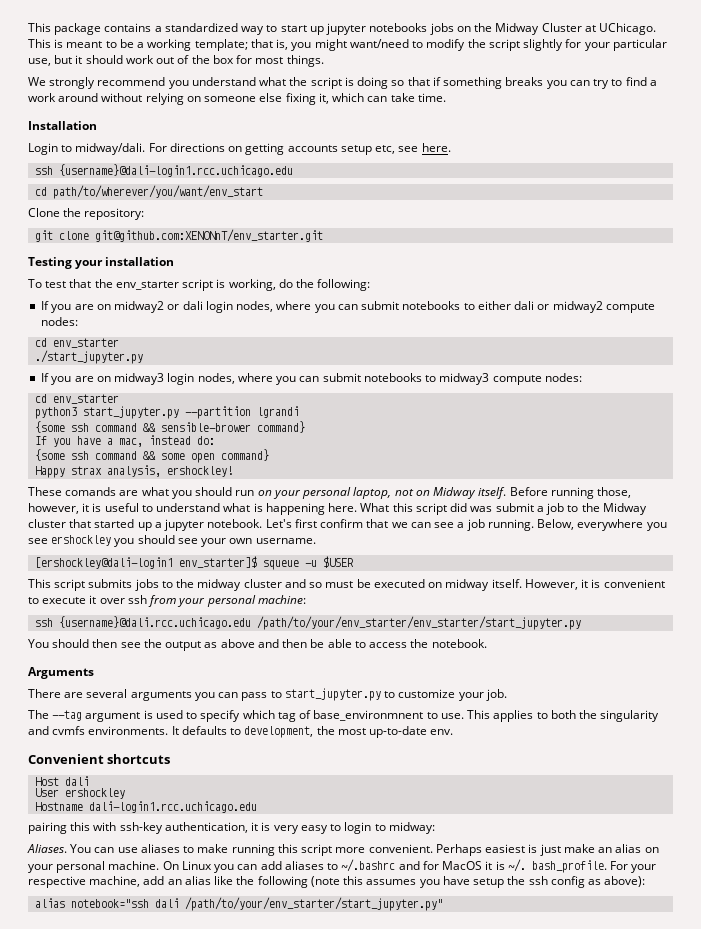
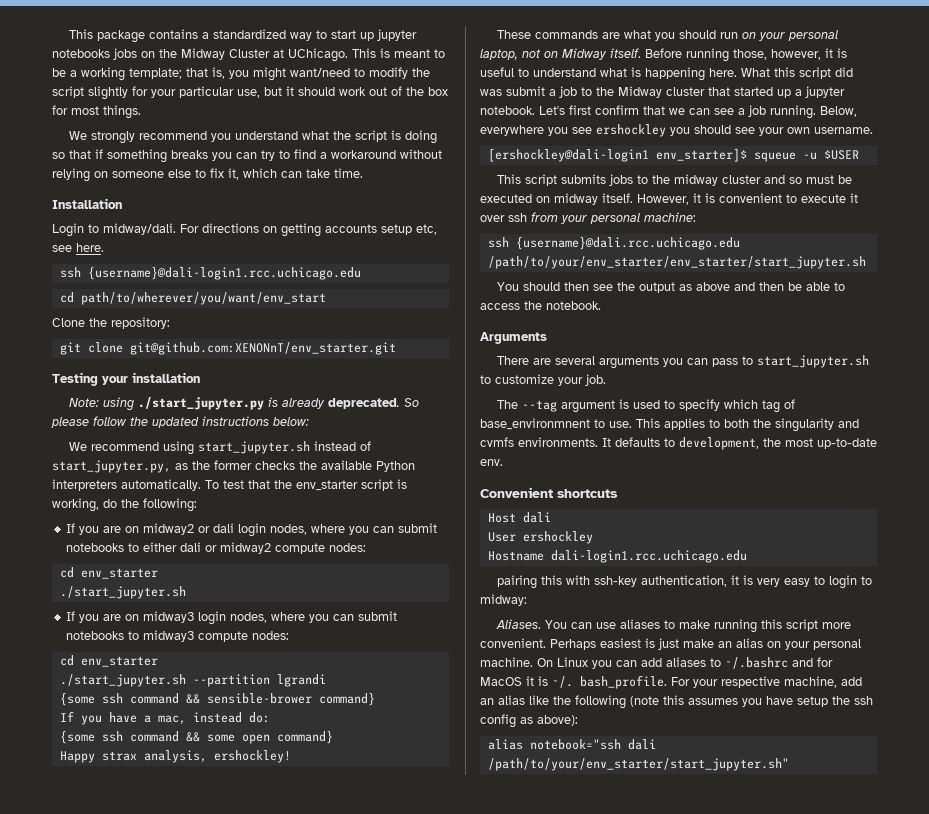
[28,93,99,102] work around -> [331,150,396,159] workaround
[285,93,316,105] fixing -> [195,168,224,178] to fix
(175, 261) none -> [69,397,420,411] [51,416,309,428] [69,441,372,455] [52,460,415,473] [52,479,201,491] Note: using ./start_jupyter.py is already deprecated. So please follow the updated instructions below: // We recommend using start_jupyter.sh instead of start_jupyter.py, as the former checks the available Python interpreters automatically.
[35,350,144,364] ./start_jupyter.py -> [59,586,186,599] ./start_jupyter.sh
[35,406,180,419] python3 start_jupyter.py -> [59,674,186,687] ./start_jupyter.sh
[65,487,117,496] comands -> [535,30,599,39] commands
[257,616,582,630] /path/to/your/env_starter/env_starter/start_jupyter.py -> [487,256,866,269] /path/to/your/env_starter/env_starter/start_jupyter.sh
[284,688,381,701] start_jupyter.py -> [757,355,870,368] start_jupyter.sh
[185,897,444,911] /path/to/your/env_starter/start_jupyter.py" -> [487,758,789,771] /path/to/your/env_starter/start_jupyter.sh"

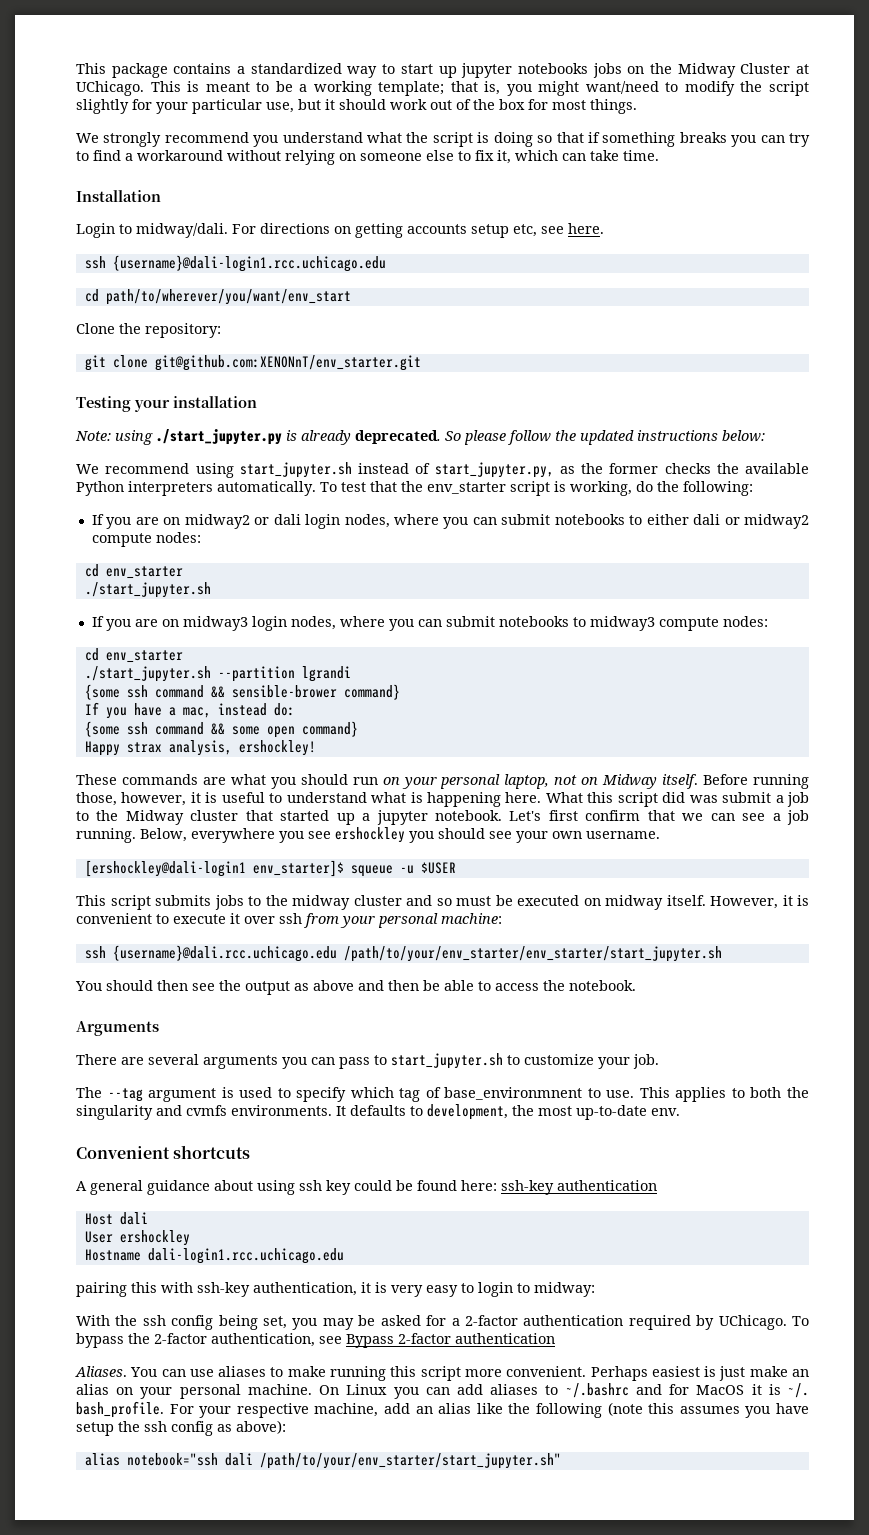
(618, 493) none -> [76,1180,657,1195] // A general guidance about using ssh key could be found here: ssh-key authentication
(527, 600) none -> [76,1315,809,1330] [76,1333,555,1348] // With the ssh config being set, you may be asked for a 2-factor authentication required by UChicago. To bypass the 2-factor authentication, see Bypass 2-factor authentication

